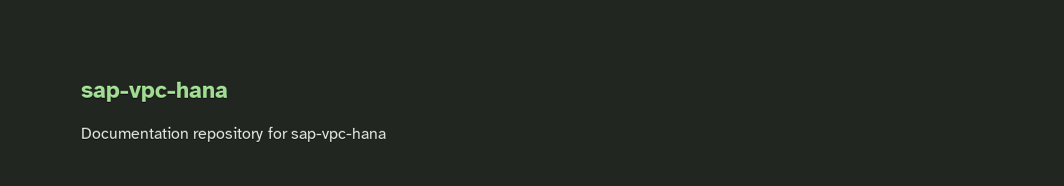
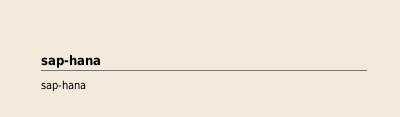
[80,81,229,102] [80,126,386,142] sap-vpc-hana // Documentation repository for sap-vpc-hana -> [41,55,101,68] [41,80,86,92] sap-hana // sap-hana

